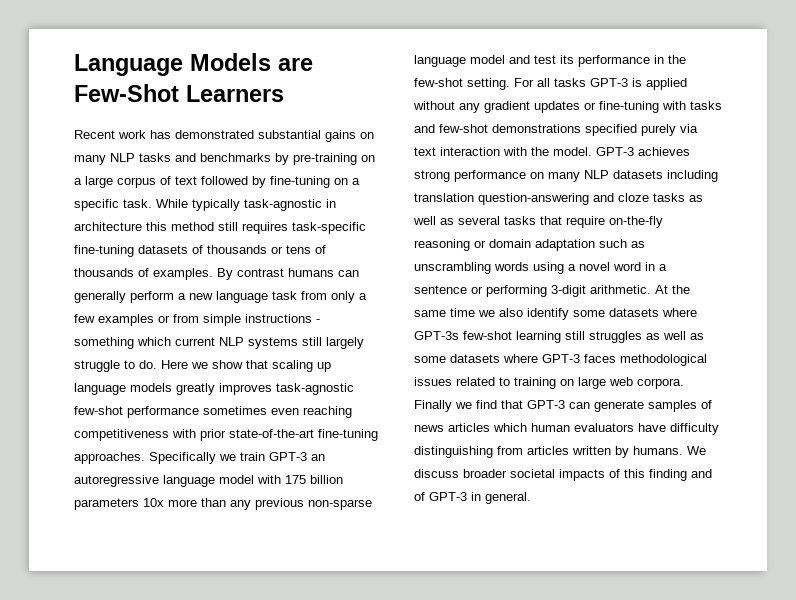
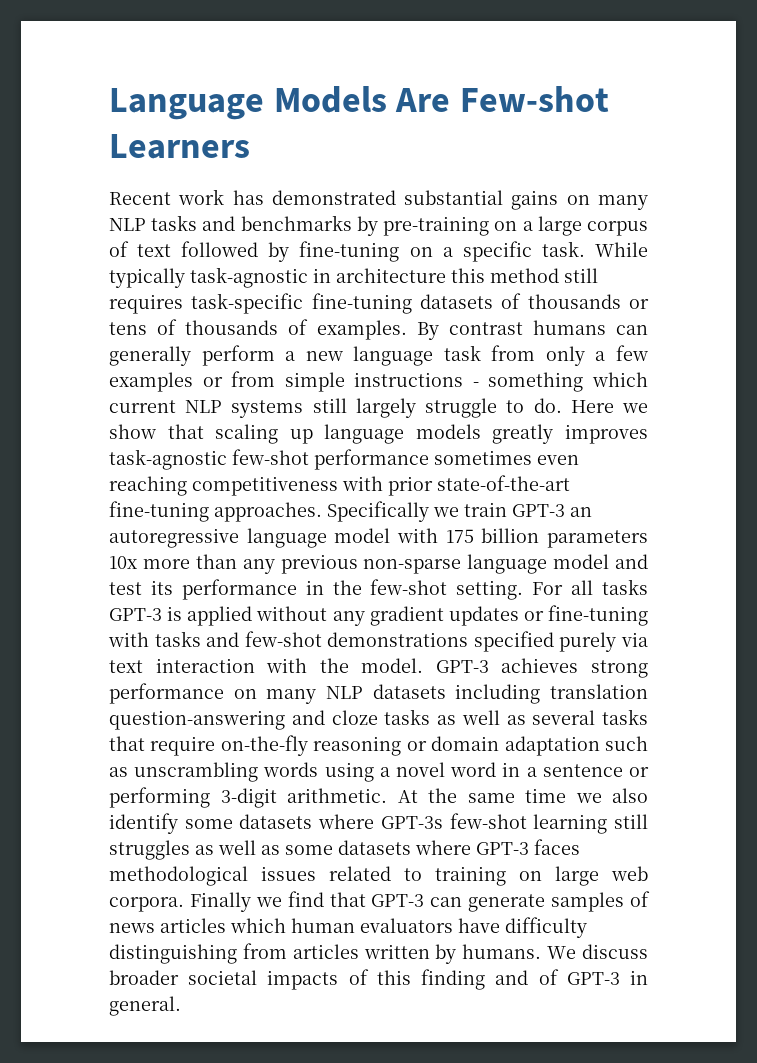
[278,58,313,71] [74,84,179,102] are Few-Shot -> [395,86,610,112] Are Few-shot

